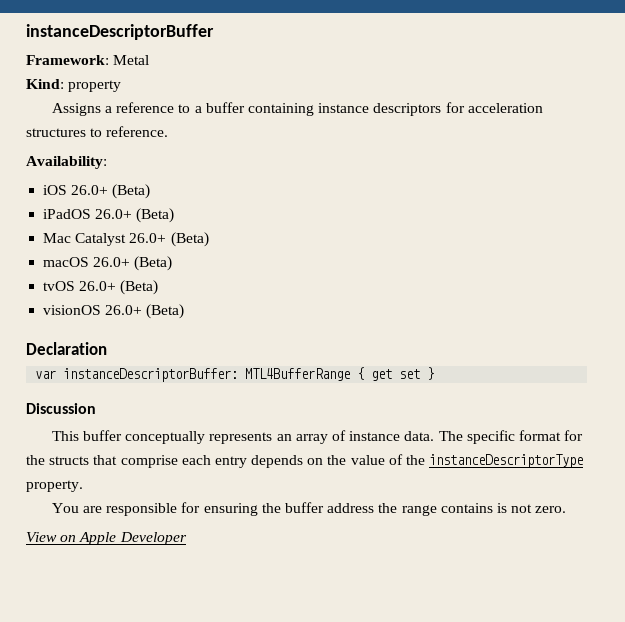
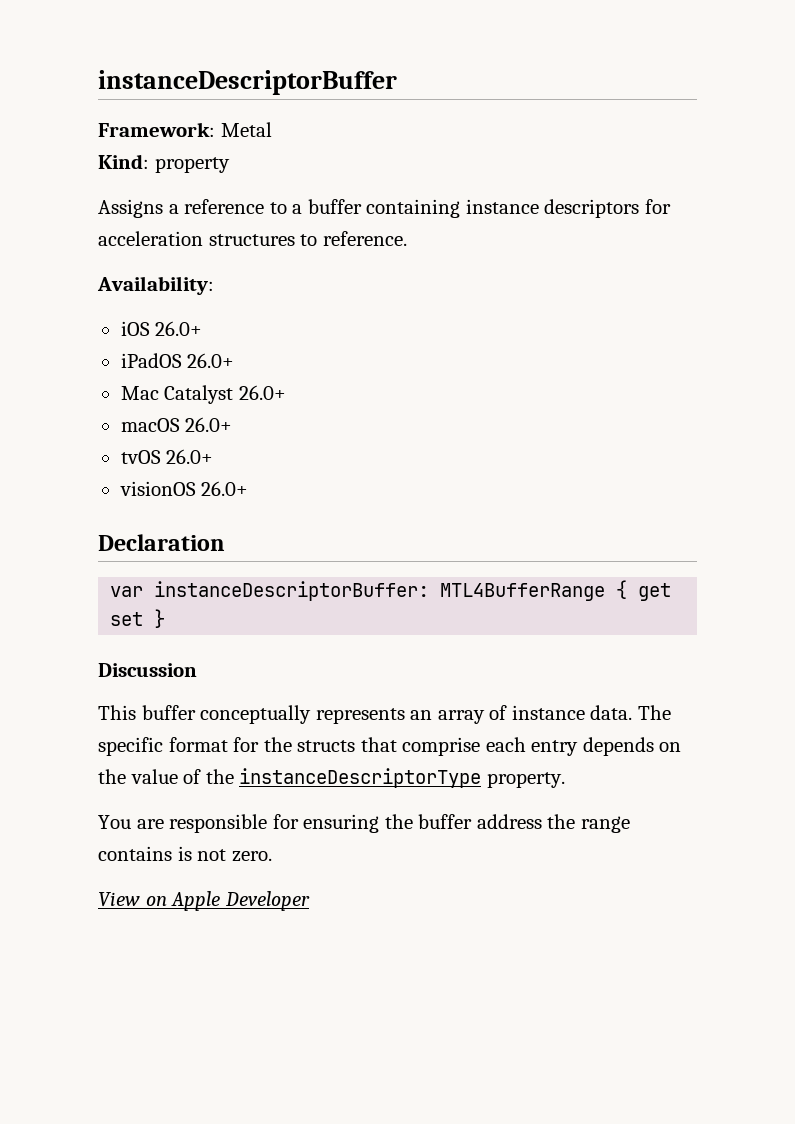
[112,184,151,199] (Beta) -> (203, 328) none
[136,208,175,223] (Beta) -> (235, 360) none
[170,232,209,247] (Beta) -> (286, 392) none
[134,256,173,271] (Beta) -> (233, 424) none
[120,280,159,295] (Beta) -> (214, 456) none
[146,304,185,319] (Beta) -> (249, 488) none

